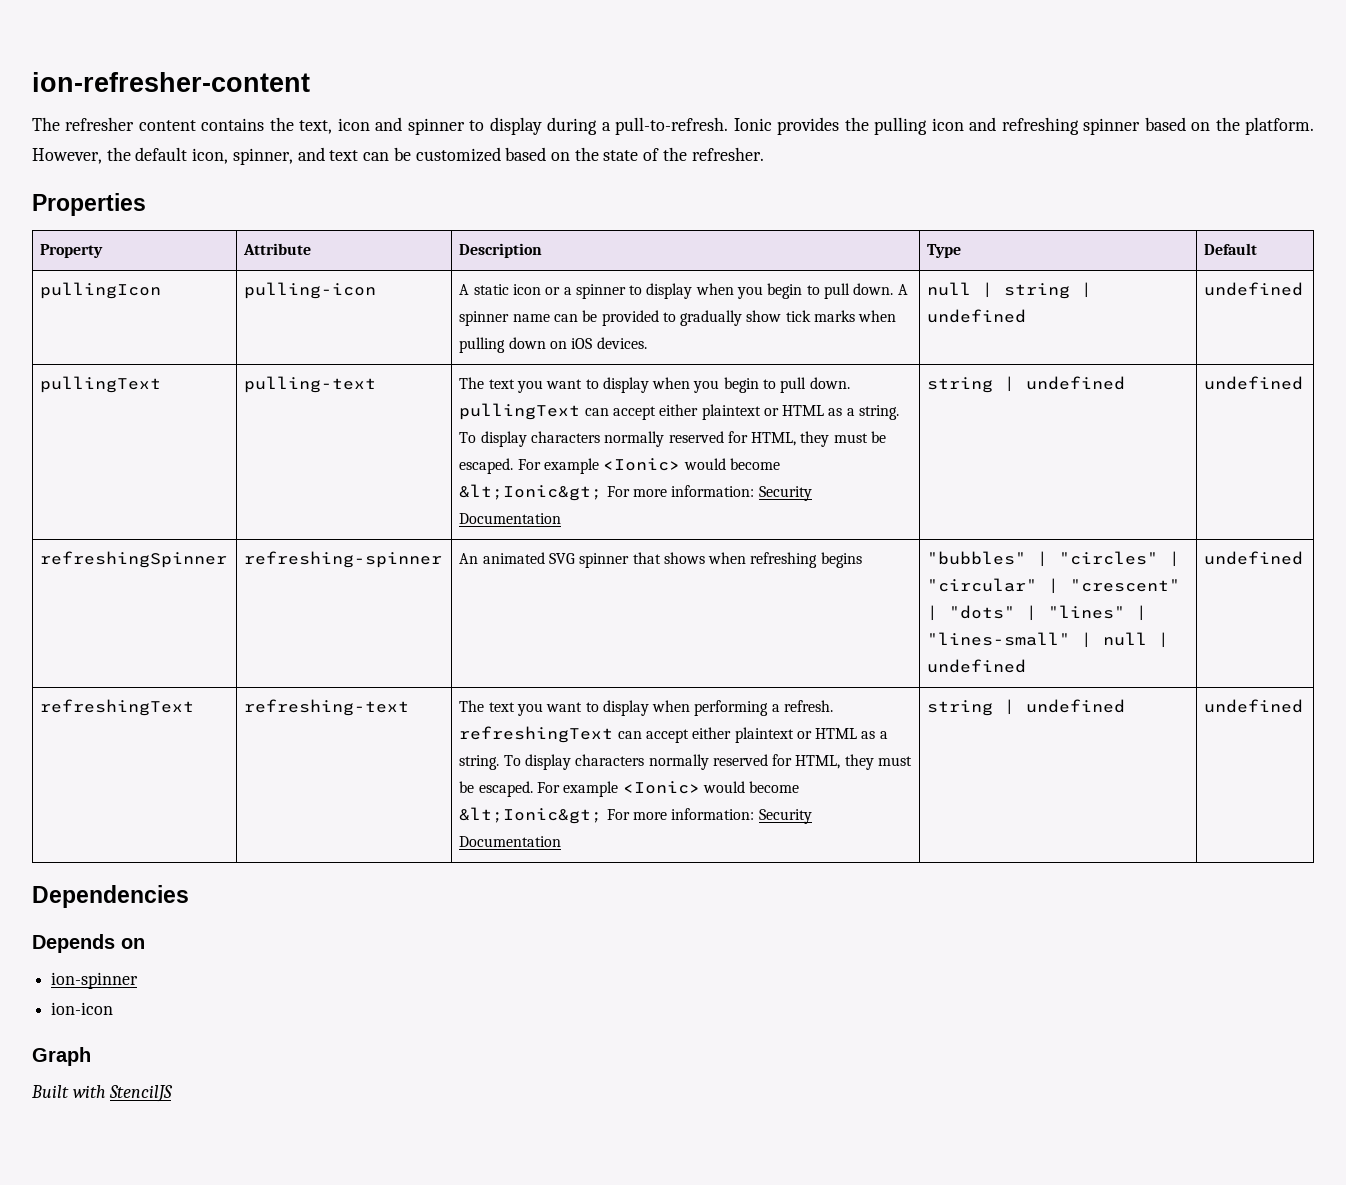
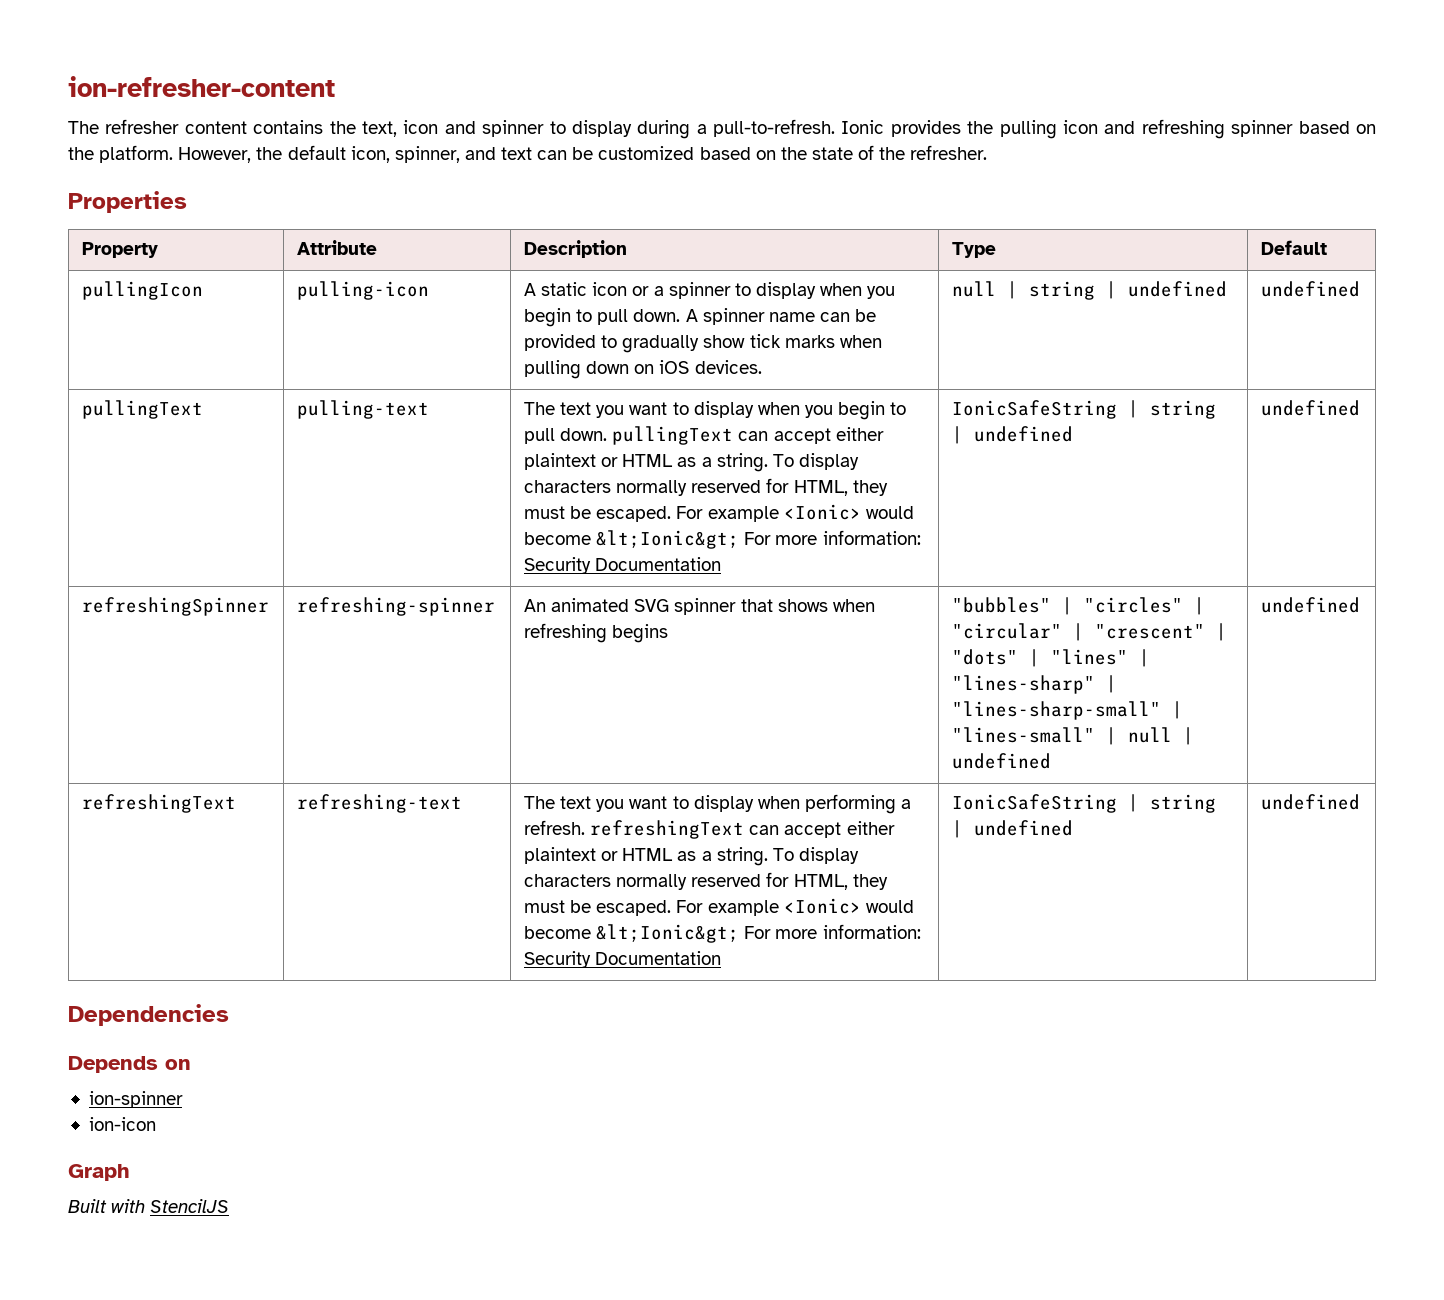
(562, 518) none -> [951,400,1139,419] IonicSafeString |
(1148, 613) none -> [951,675,1117,694] [951,701,1183,720] "lines-sharp" | "lines-sharp-small" |
(562, 841) none -> [951,794,1139,813] IonicSafeString |

